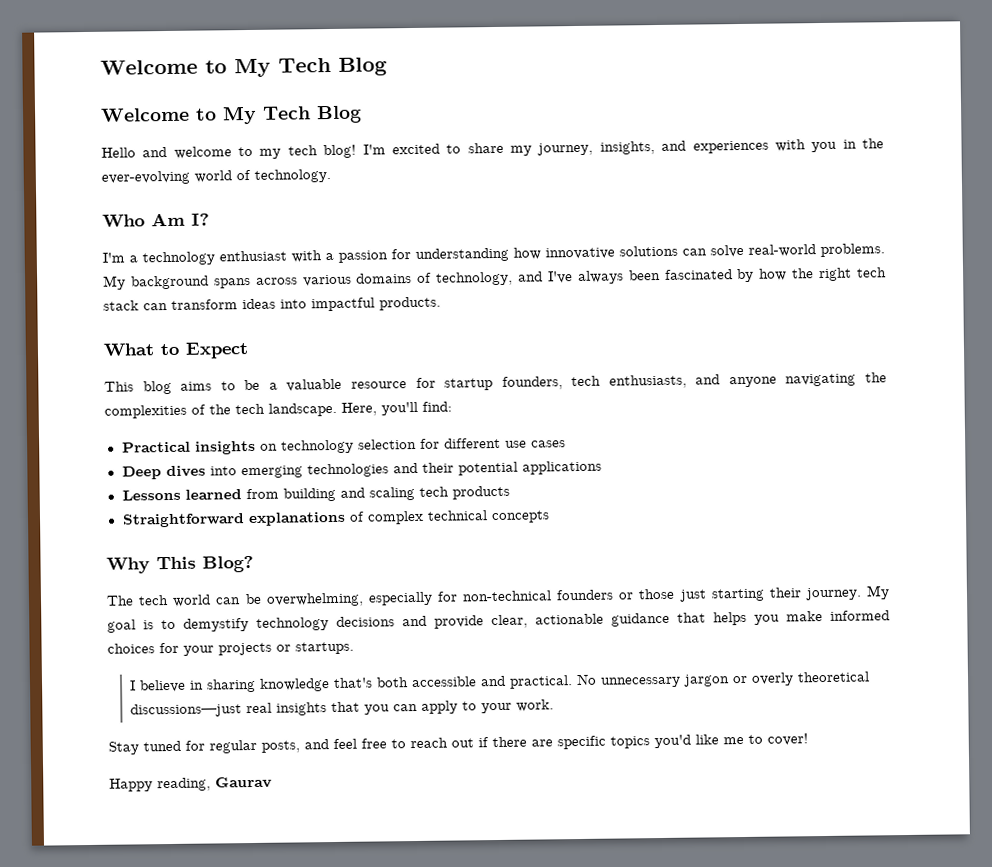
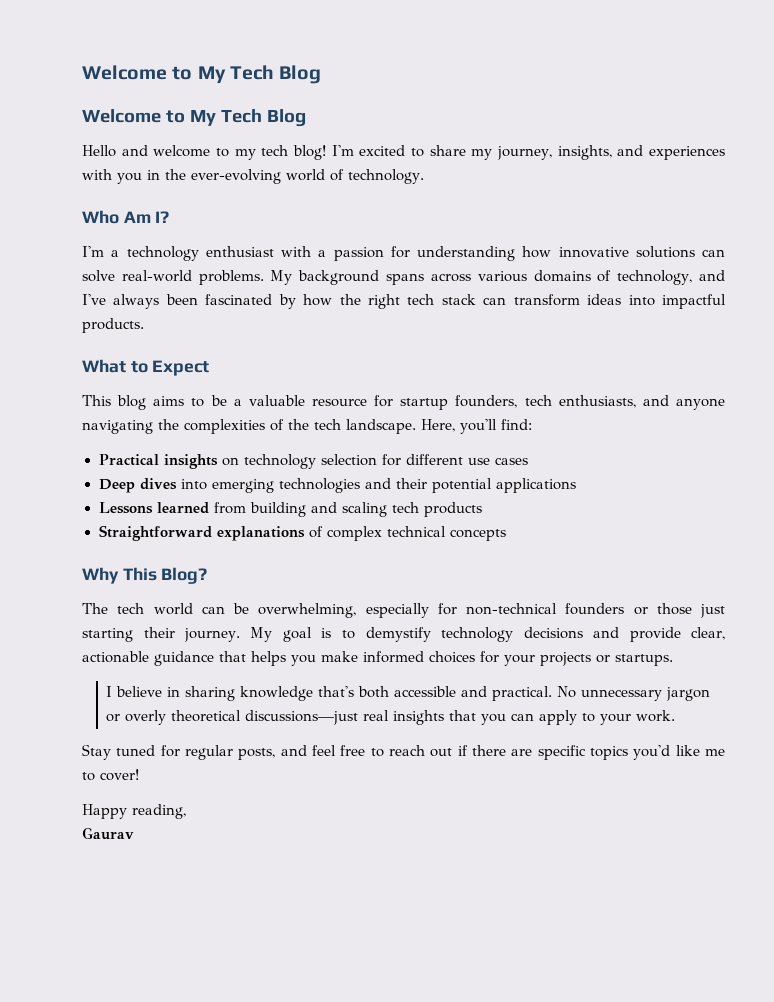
(211, 784) none -> (186, 811) //

